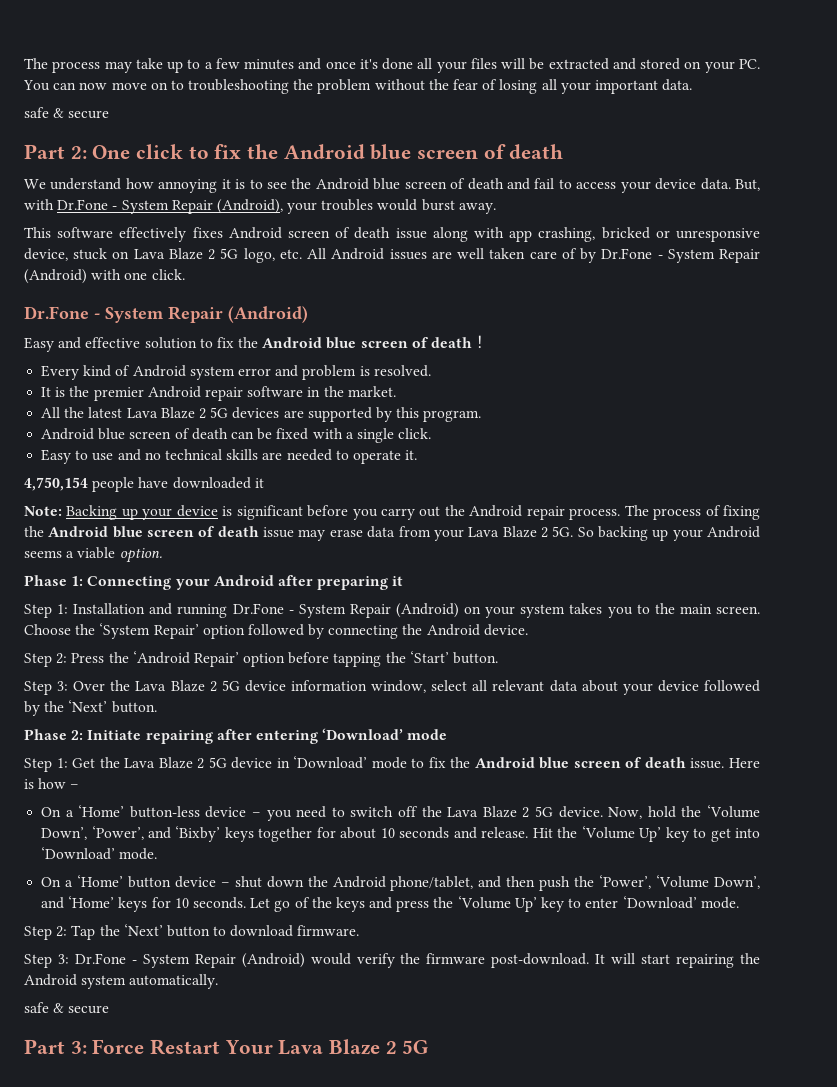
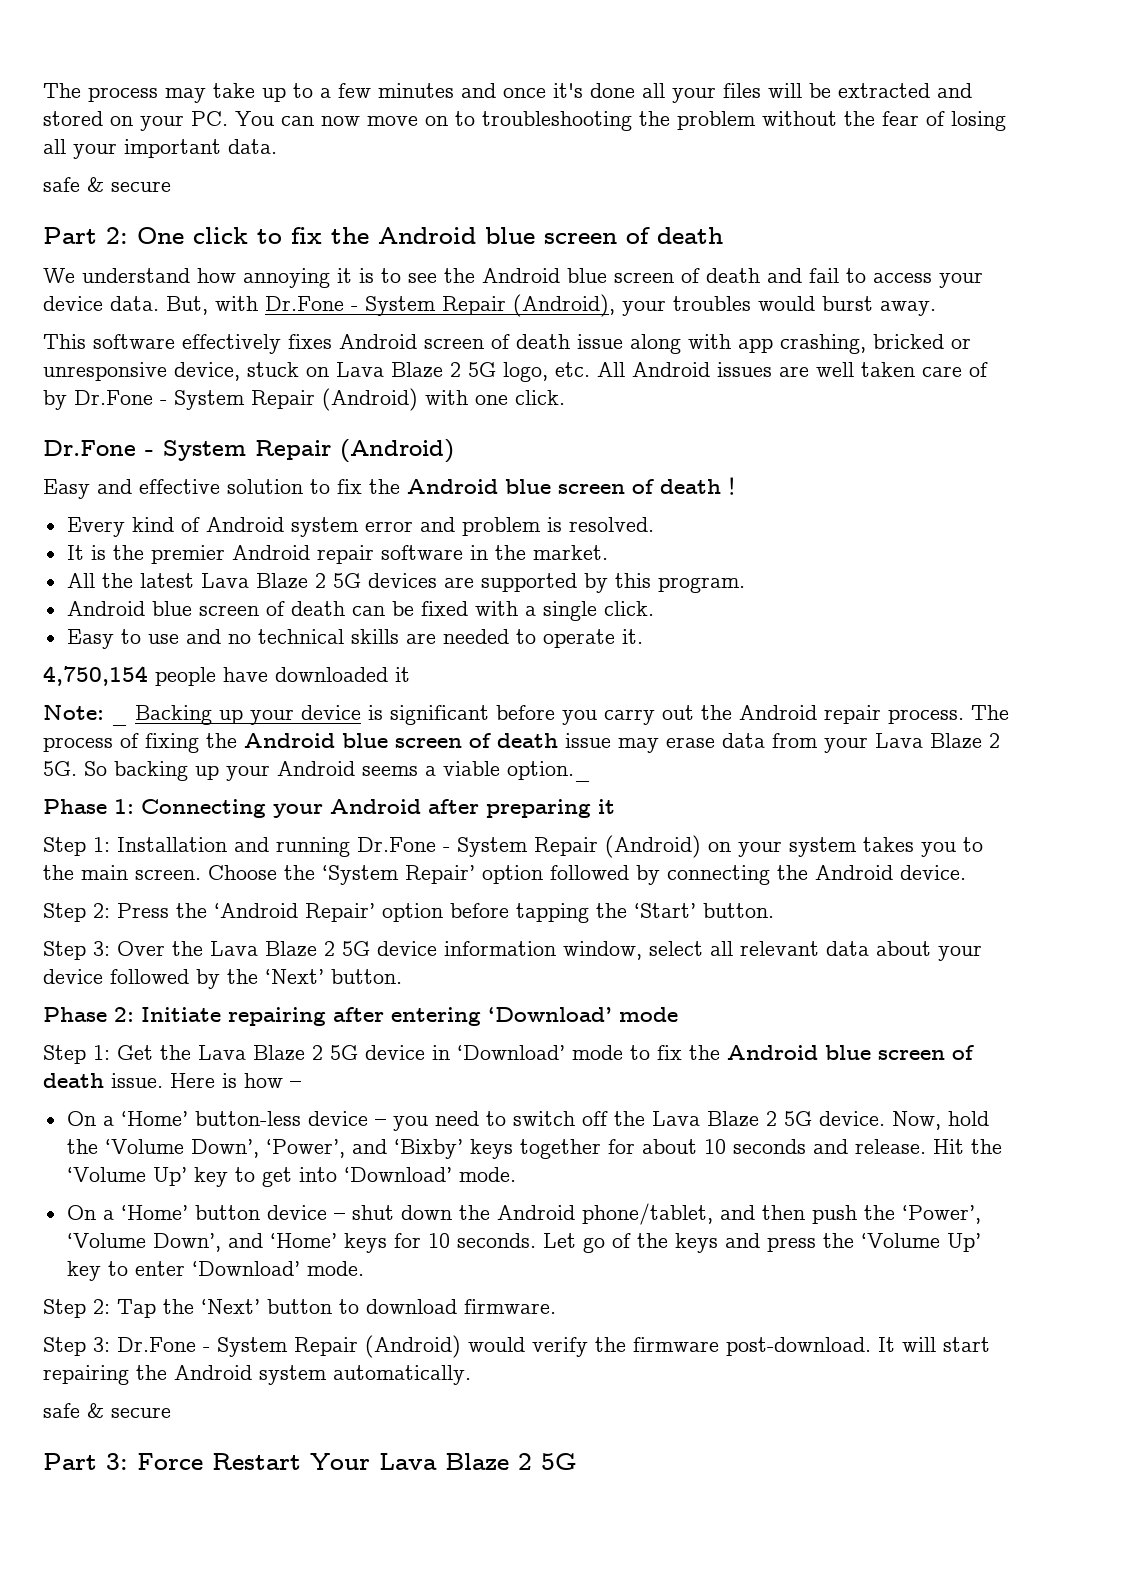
(62, 511) none -> [111,720,128,726] _
[119,548,162,563] option. -> [507,761,591,782] option._

